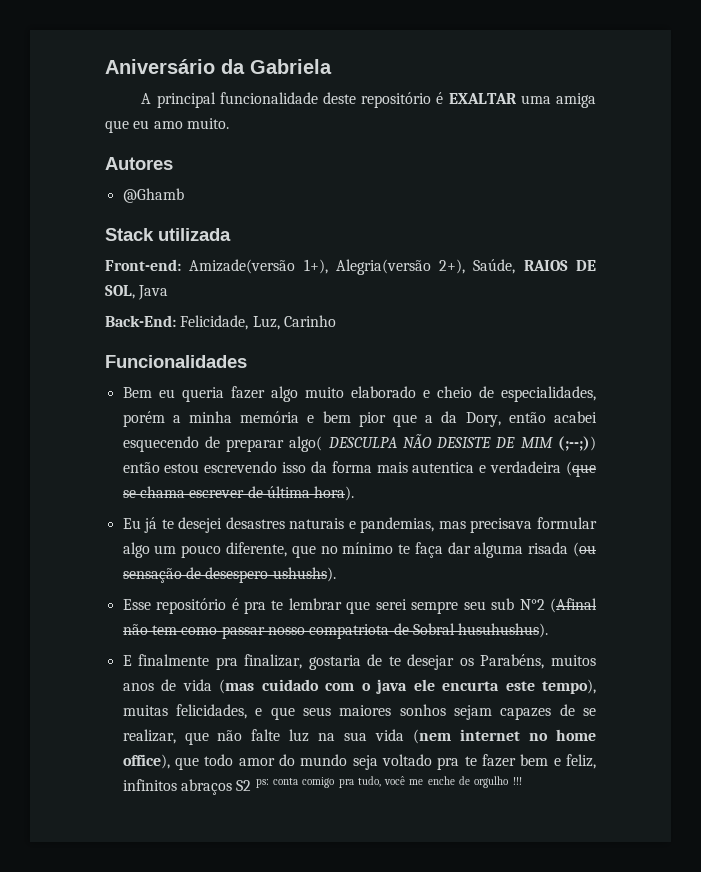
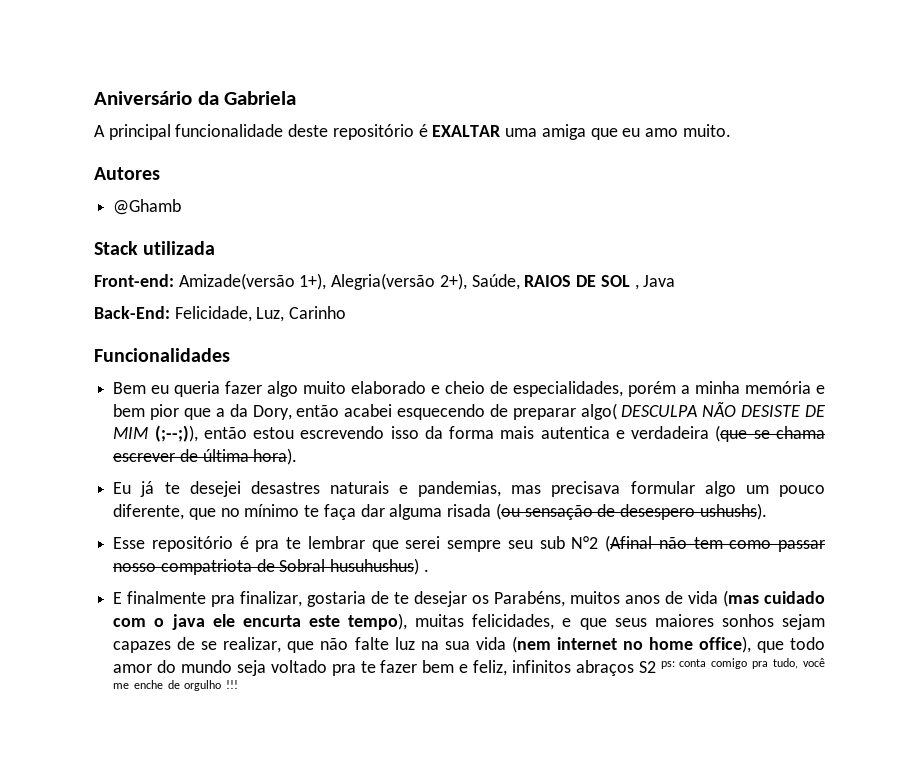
[105,285,135,299] SOL, -> [600,275,639,290] SOL ,
[557,436,596,451] (;--;)) -> [154,425,198,442] (;--;)),
[458,623,549,638] husuhushus). -> [330,558,429,575] husuhushus) .

